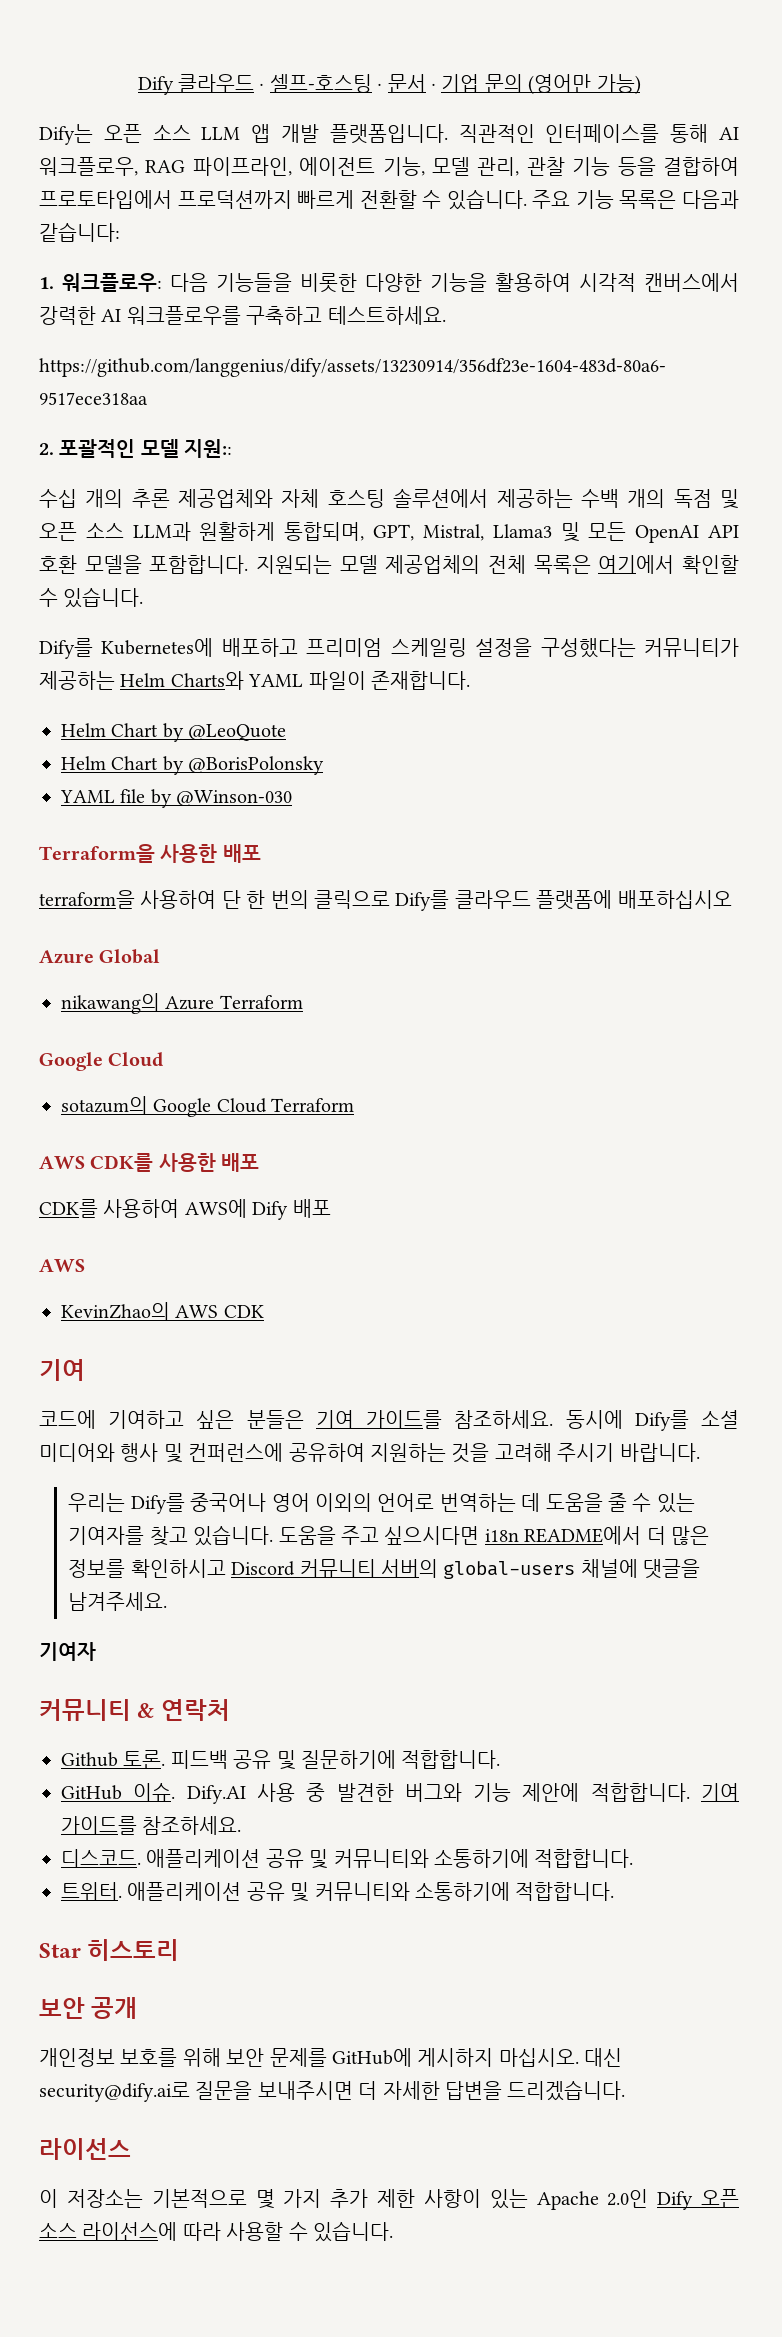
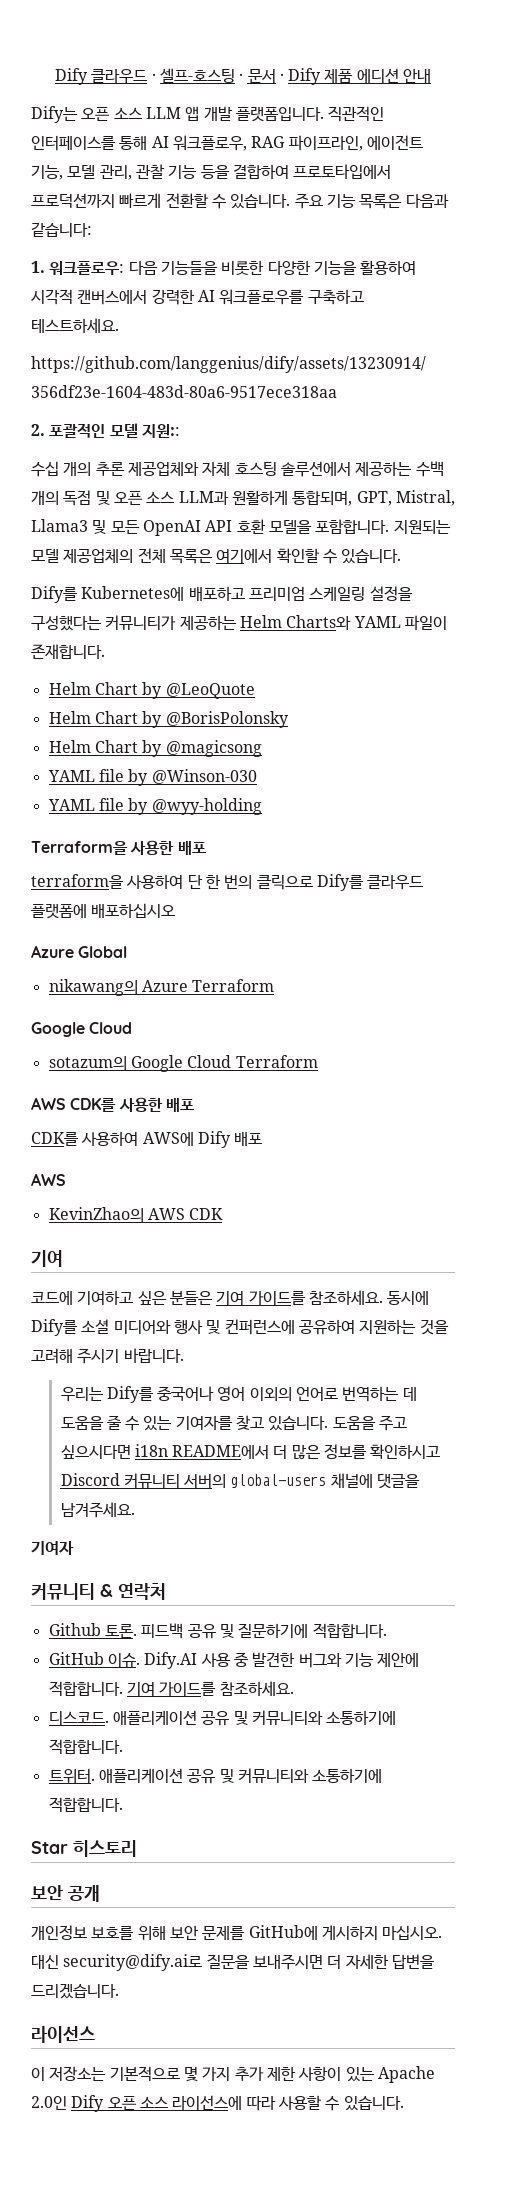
[441,74,641,95] 기업 문의 (영어만 가능) -> [288,68,432,85] Dify 제품 에디션 안내
(325, 765) none -> [48,740,262,757] // Helm Chart by @magicsong
(293, 798) none -> [47,798,262,815] // YAML file by @wyy-holding

